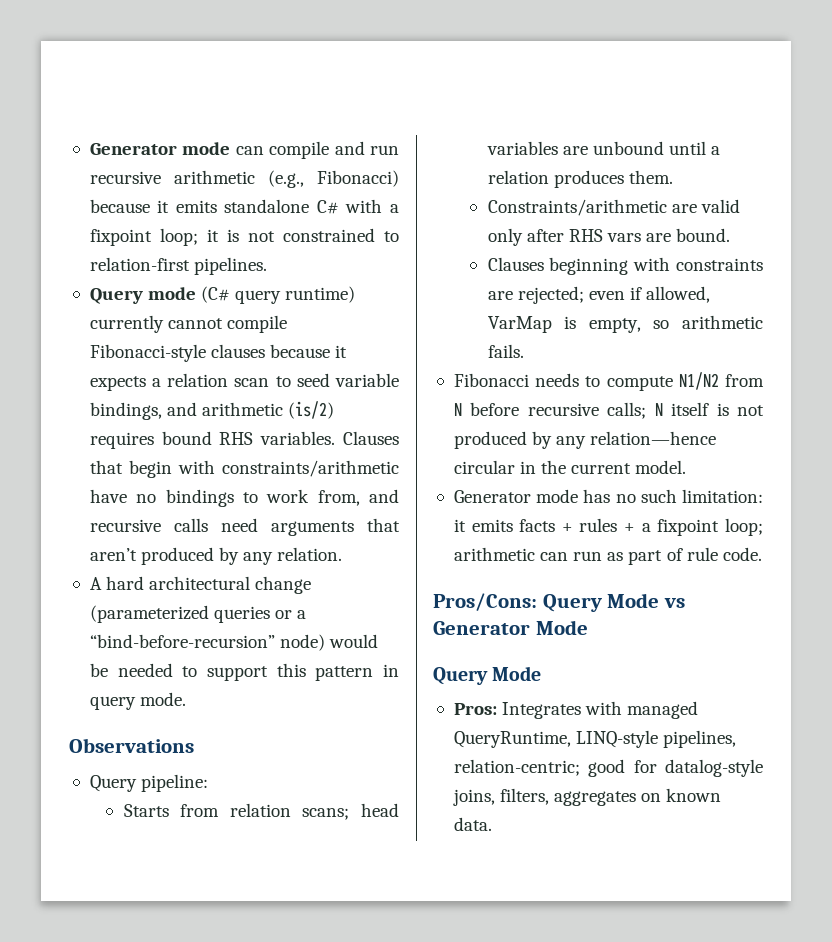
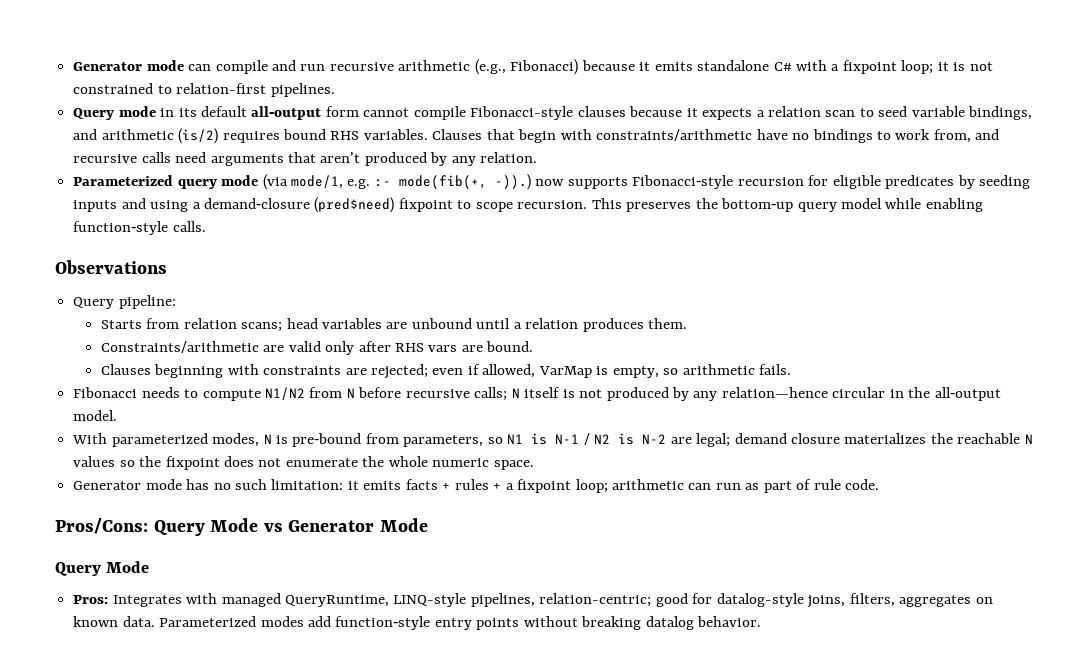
[201,286,356,304] [89,315,164,333] (C# query runtime) currently -> [160,106,359,120] in its default all‑output form
[89,576,312,594] [89,605,307,623] [89,634,379,651] [89,663,400,681] [89,692,187,710] A hard architectural change (parameterized queries or a “bind-before-recursion” node) would be needed to support this pattern in query mode. -> [73,174,1030,190] [73,197,983,213] [73,221,206,235] Parameterized query mode (via mode/1, e.g. :- mode(fib(+, -)).) now supports Fibonacci‑style recursion for eligible predicates by seeding inputs and using a demand‑closure (pred$need) fixpoint to scope recursion. This preserves the bottom‑up query model while enabling function‑style calls.
[571,463,632,474] current -> [934,387,1001,401] all‑output
(687, 467) none -> [72,433,1033,447] [73,456,534,470] // With parameterized modes, N is pre‑bound from parameters, so N1 is N-1 / N2 is N-2 are legal; demand closure materializes the reachable N values so the fixpoint does not enumerate the whole numeric space.
(492, 824) none -> [159,616,762,630] Parameterized modes add function‑style entry points without breaking datalog behavior.

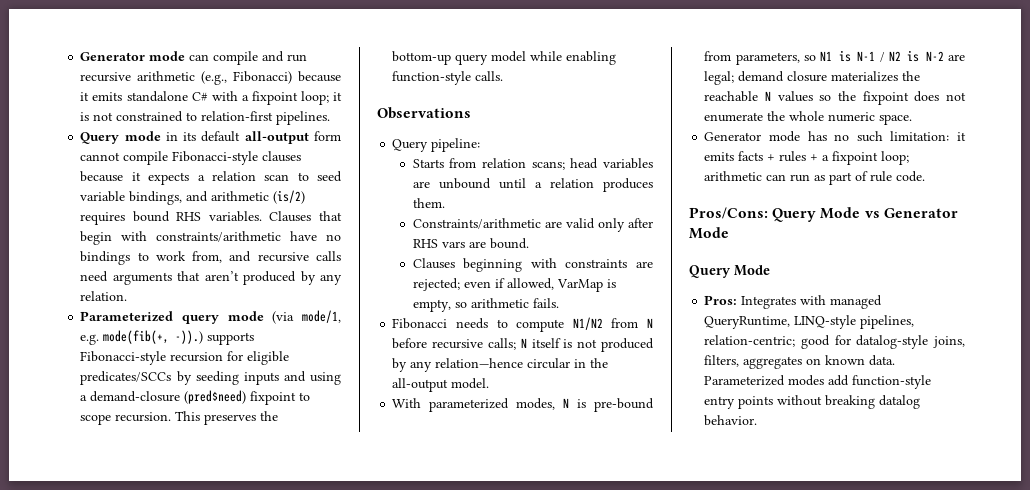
[374,179,391,187] :- -> (100, 339) none
[535,179,565,186] now -> (204, 337) none
[885,175,955,189] predicates -> [80,371,172,385] predicates/SCCs

